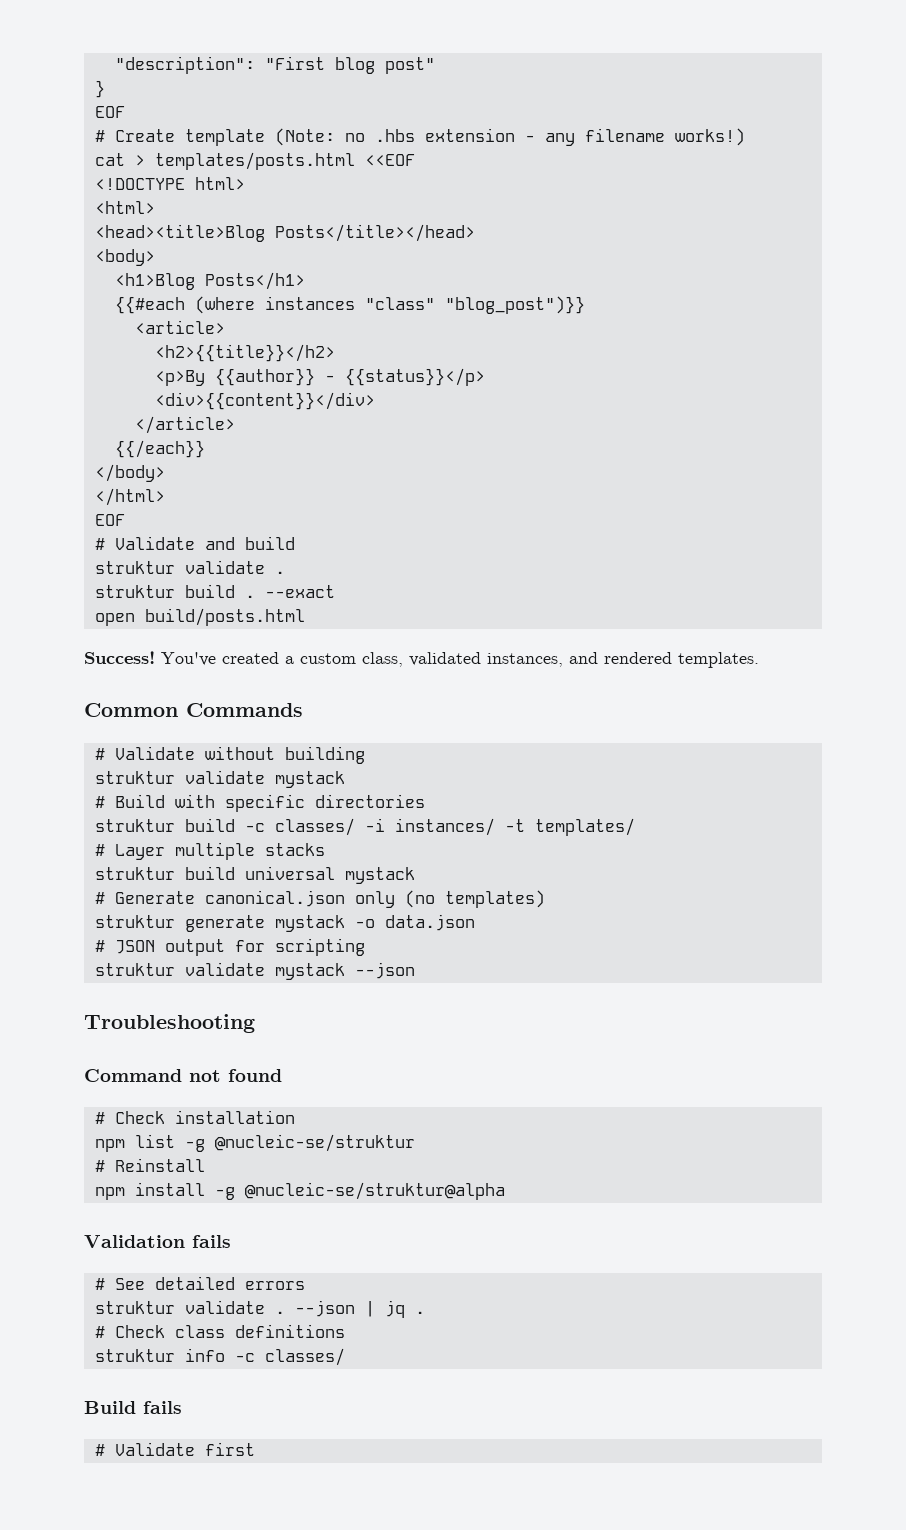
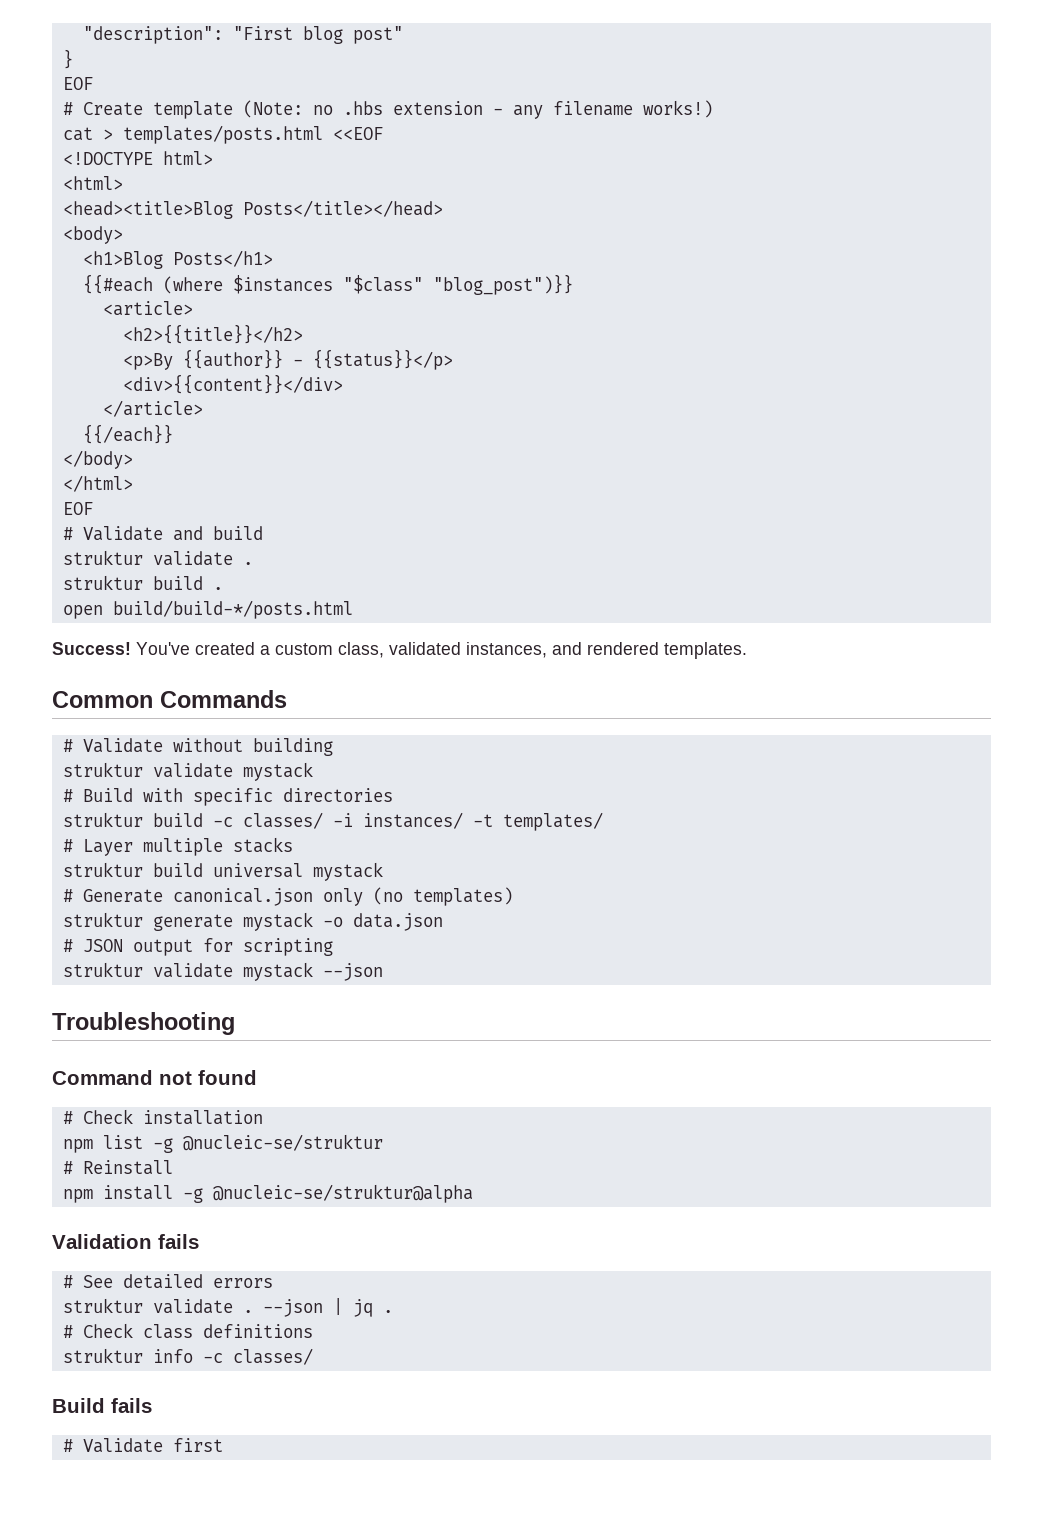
[264,296,435,310] instances "class" -> [232,275,423,294] $instances "$class"
[264,585,335,598] --exact -> (223, 588) none
[144,608,305,626] build/posts.html -> [112,600,353,619] build/build-*/posts.html

